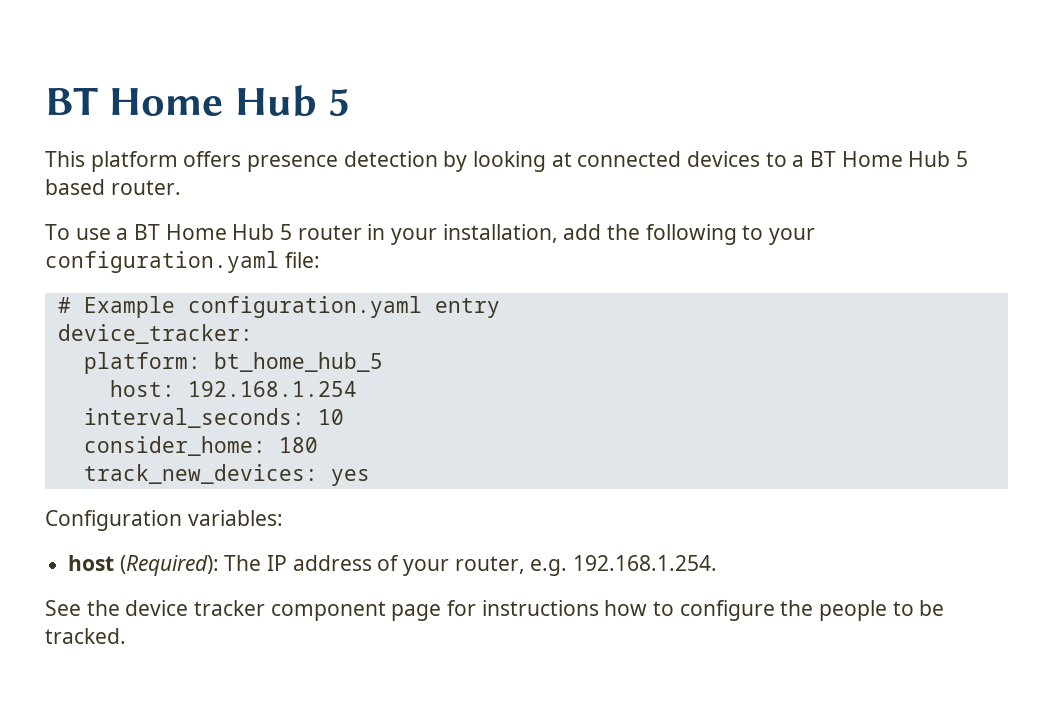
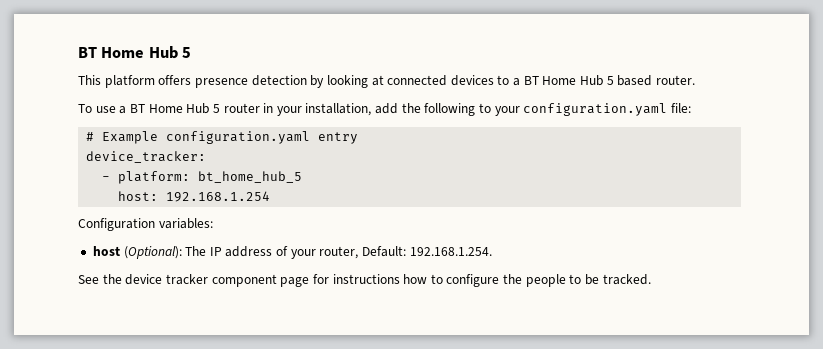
(253, 334) none -> [102,176,111,181] -
[83,408,344,428] [83,436,318,456] [83,464,370,486] // interval_seconds: 10 // consider_home: 180 // track_new_devices: yes -> (271, 196) none
[119,555,219,576] (Required): -> [123,246,182,259] (Optional):
[530,559,568,576] e.g. -> [362,246,407,257] Default:

